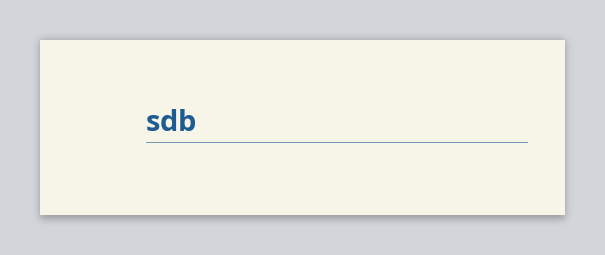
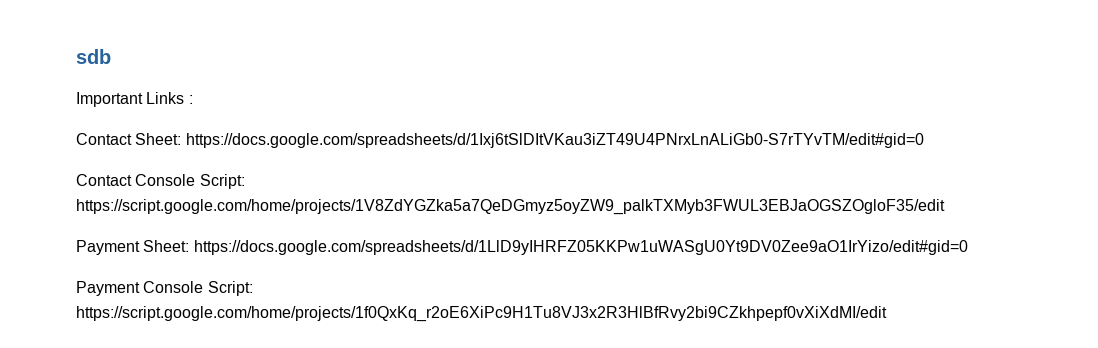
(196, 120) none -> [76,92,193,107] [76,133,924,148] [76,174,245,189] [76,199,945,215] [76,240,968,255] [76,281,253,296] [76,306,887,322] // Important Links : // Contact Sheet: https://docs.google.com/spreadsheets/d/1Ixj6tSlDItVKau3iZT49U4PNrxLnALiGb0-S7rTYvTM/edit#gid=0 // Contact Console Script: https://script.google.com/home/projects/1V8ZdYGZka5a7QeDGmyz5oyZW9_palkTXMyb3FWUL3EBJaOGSZOgloF35/edit // Payment Sheet: https://docs.google.com/spreadsheets/d/1LlD9yIHRFZ05KKPw1uWASgU0Yt9DV0Zee9aO1IrYizo/edit#gid=0 // Payment Console Script: https://script.google.com/home/projects/1f0QxKq_r2oE6XiPc9H1Tu8VJ3x2R3HlBfRvy2bi9CZkhpepf0vXiXdMI/edit

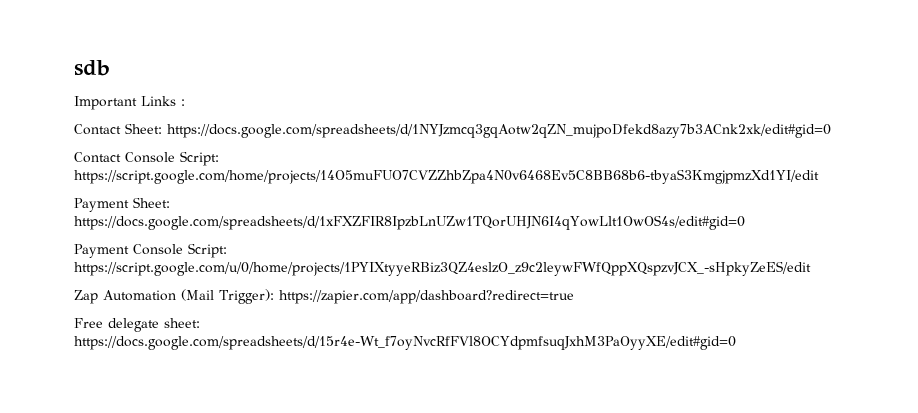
[185,133,924,148] https://docs.google.com/spreadsheets/d/1Ixj6tSlDItVKau3iZT49U4PNrxLnALiGb0-S7rTYvTM/edit#gid=0 -> [167,124,831,138] https://docs.google.com/spreadsheets/d/1NYJzmcq3gqAotw2qZN_mujpoDfekd8azy7b3ACnk2xk/edit#gid=0
[76,199,945,215] https://script.google.com/home/projects/1V8ZdYGZka5a7QeDGmyz5oyZW9_palkTXMyb3FWUL3EBJaOGSZOgloF35/edit -> [74,169,819,184] https://script.google.com/home/projects/14O5muFUO7CVZZhbZpa4N0v6468Ev5C8BB68b6-tbyaS3KmgjpmzXd1YI/edit
[193,240,968,255] https://docs.google.com/spreadsheets/d/1LlD9yIHRFZ05KKPw1uWASgU0Yt9DV0Zee9aO1IrYizo/edit#gid=0 -> [74,215,745,230] https://docs.google.com/spreadsheets/d/1xFXZFIR8IpzbLnUZw1TQorUHJN6I4qYowLlt1OwOS4s/edit#gid=0
[76,306,887,322] https://script.google.com/home/projects/1f0QxKq_r2oE6XiPc9H1Tu8VJ3x2R3HlBfRvy2bi9CZkhpepf0vXiXdMI/edit -> [74,261,811,276] [74,289,574,304] [74,318,200,332] [74,336,736,350] https://script.google.com/u/0/home/projects/1PYIXtyyeRBiz3QZ4eslzO_z9c2leywFWfQppXQspzvJCX_-sHpkyZeES/edit // Zap Automation (Mail Trigger): https://zapier.com/app/dashboard?redirect=true // Free delegate sheet: https://docs.google.com/spreadsheets/d/15r4e-Wt_f7oyNvcRfFVl8OCYdpmfsuqJxhM3PaOyyXE/edit#gid=0

